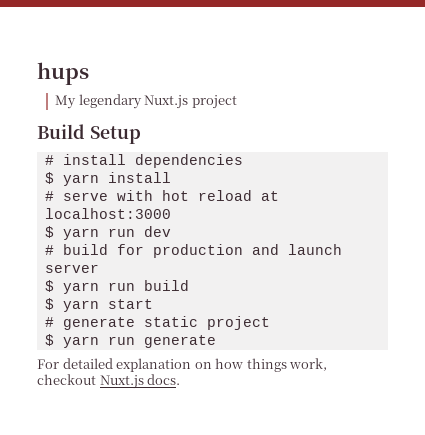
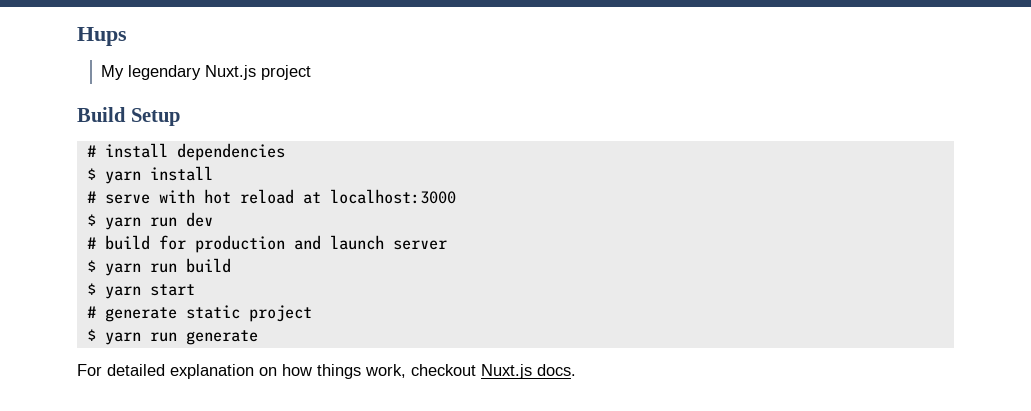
[37,62,89,85] hups -> [77,27,127,46] Hups

